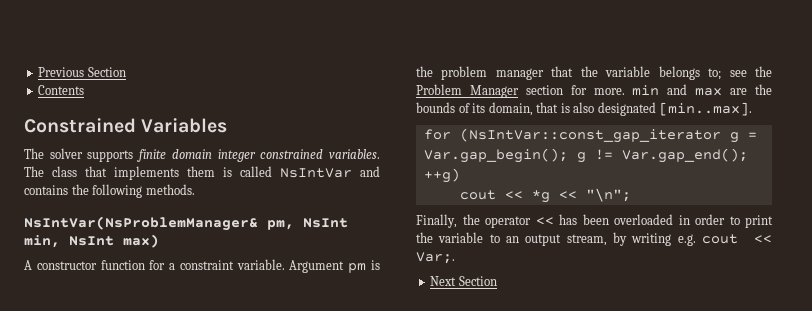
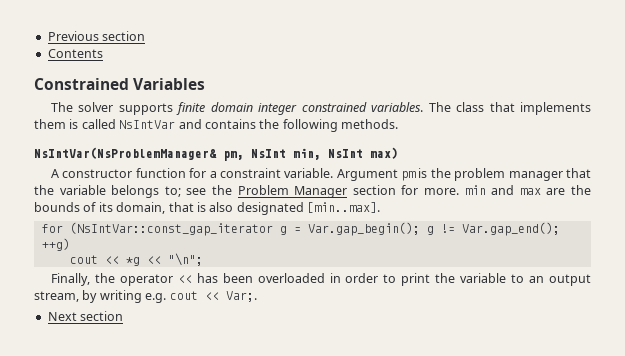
[87,67,126,77] Section -> [102,31,146,41] section
[458,276,497,286] Section -> [80,311,124,321] section

